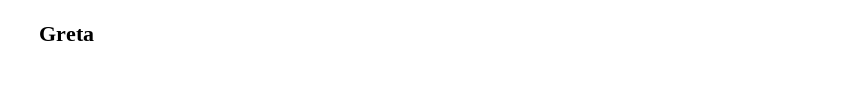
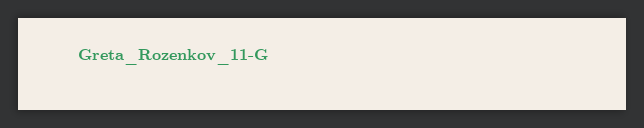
[39,27,94,41] Greta -> [78,49,268,65] Greta_Rozenkov_11-G

